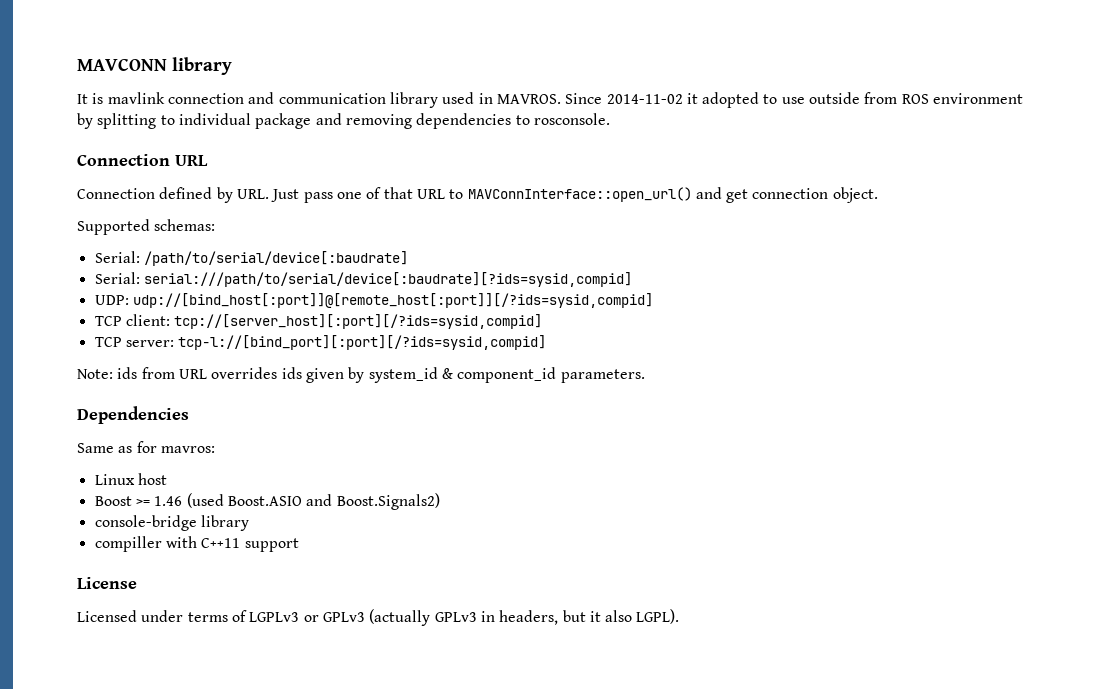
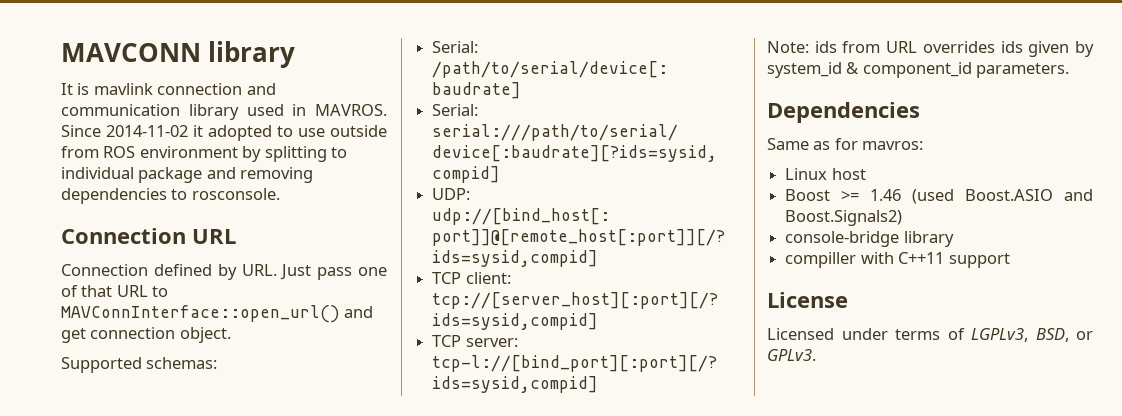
[249,609,680,626] LGPLv3 or GPLv3 (actually GPLv3 in headers, but it also LGPL). -> [971,328,1093,342] [767,349,816,361] LGPLv3, BSD, or GPLv3.

